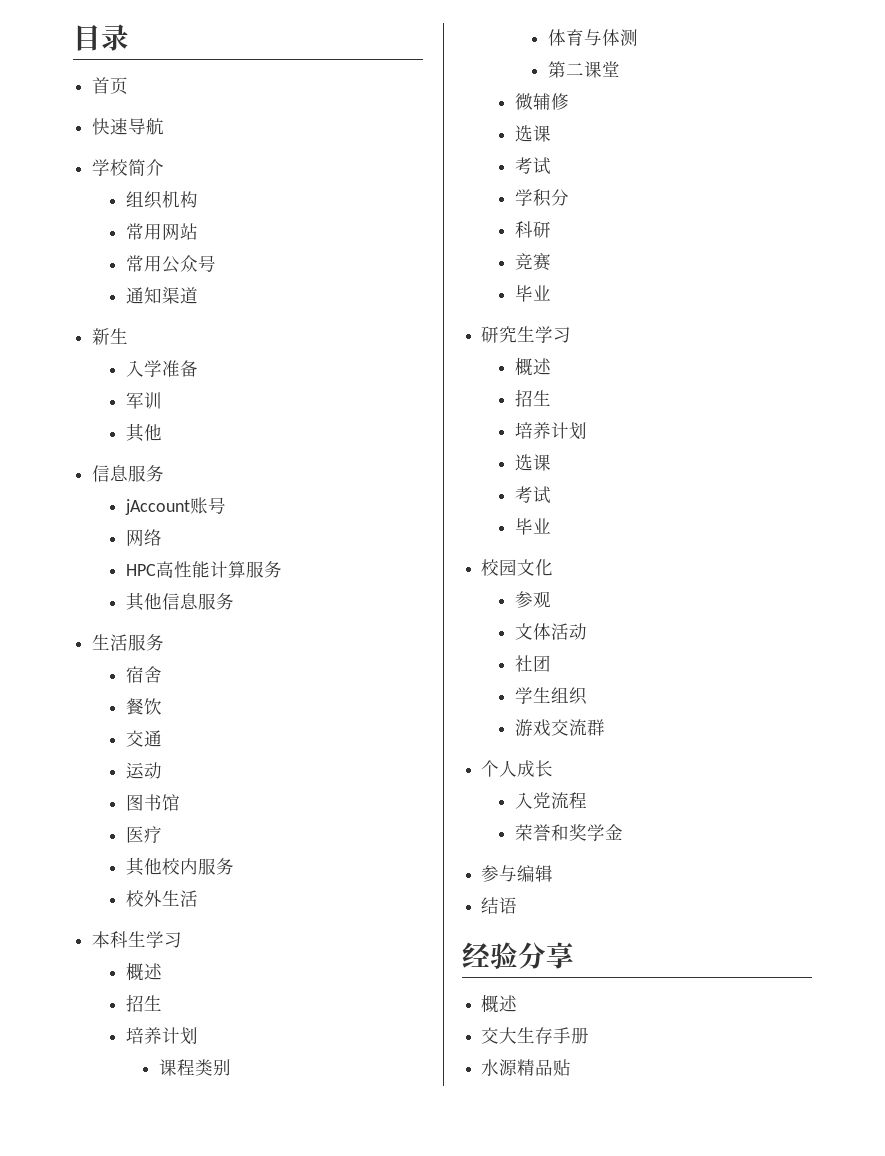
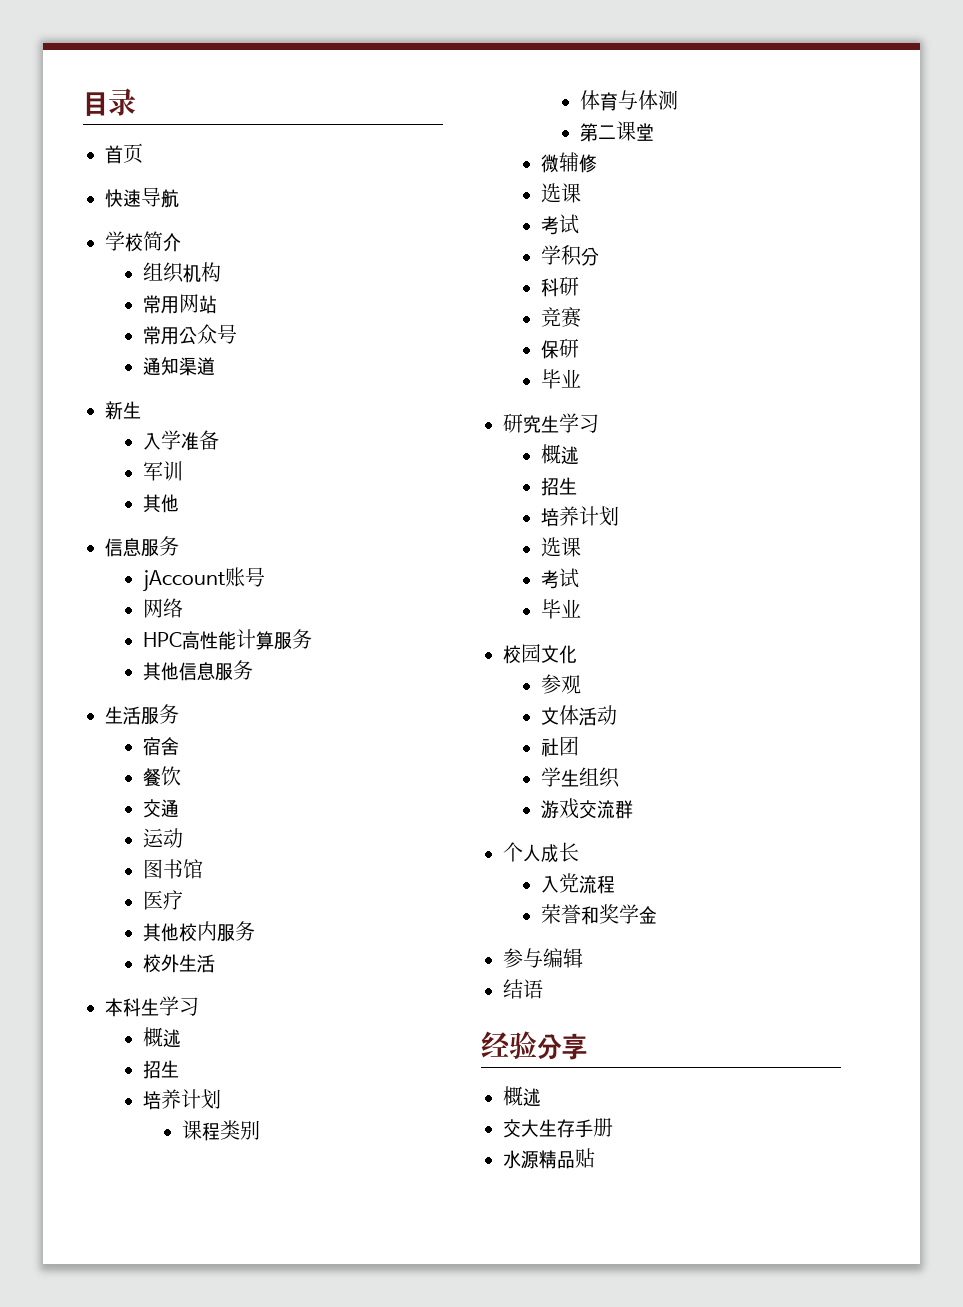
(551, 262) none -> [541,338,580,359] // 保研

